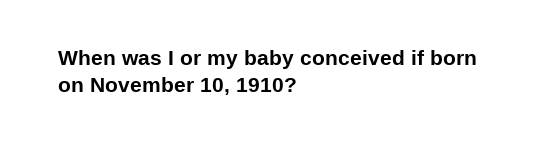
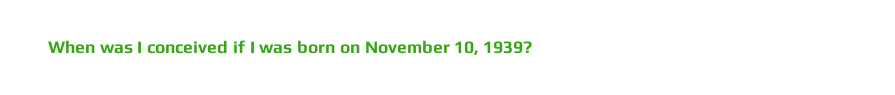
[180,50,425,69] or my baby conceived if -> [147,40,293,54] conceived if I was
[236,78,297,92] 1910? -> [482,41,532,54] 1939?

